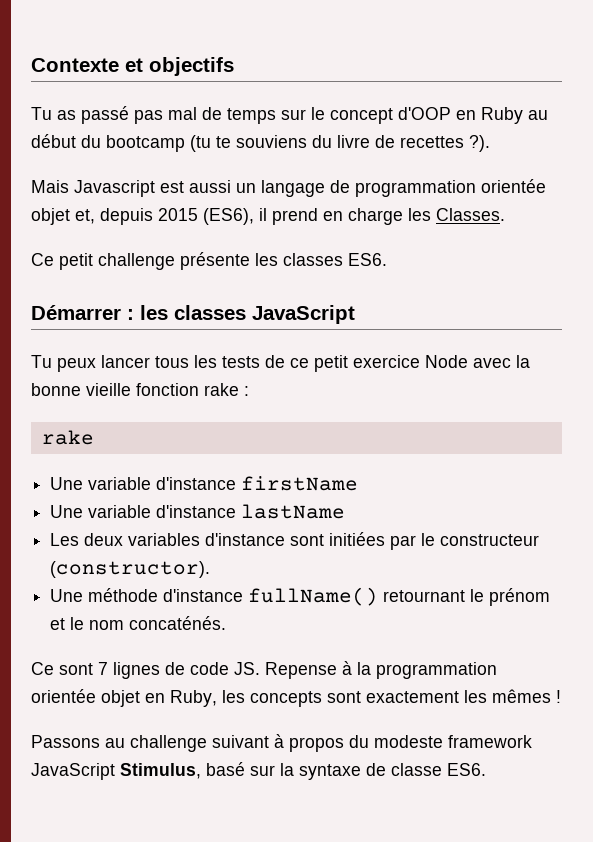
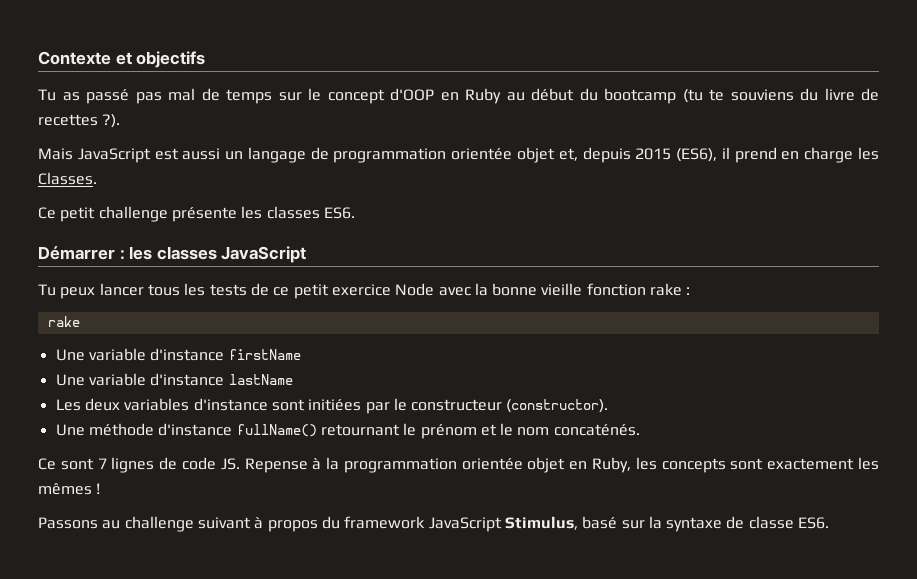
[74,180,155,197] Javascript -> [77,148,151,163] JavaScript
[374,735,443,748] modeste -> (340, 522) none

